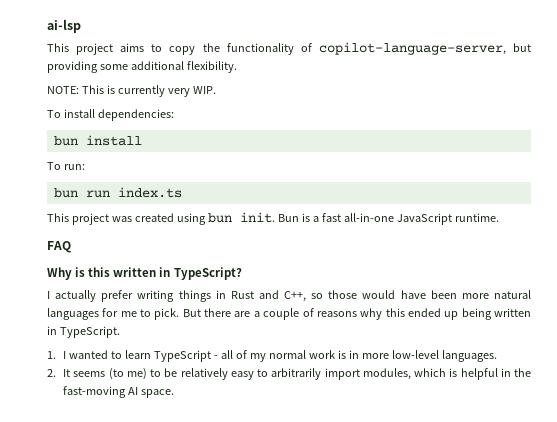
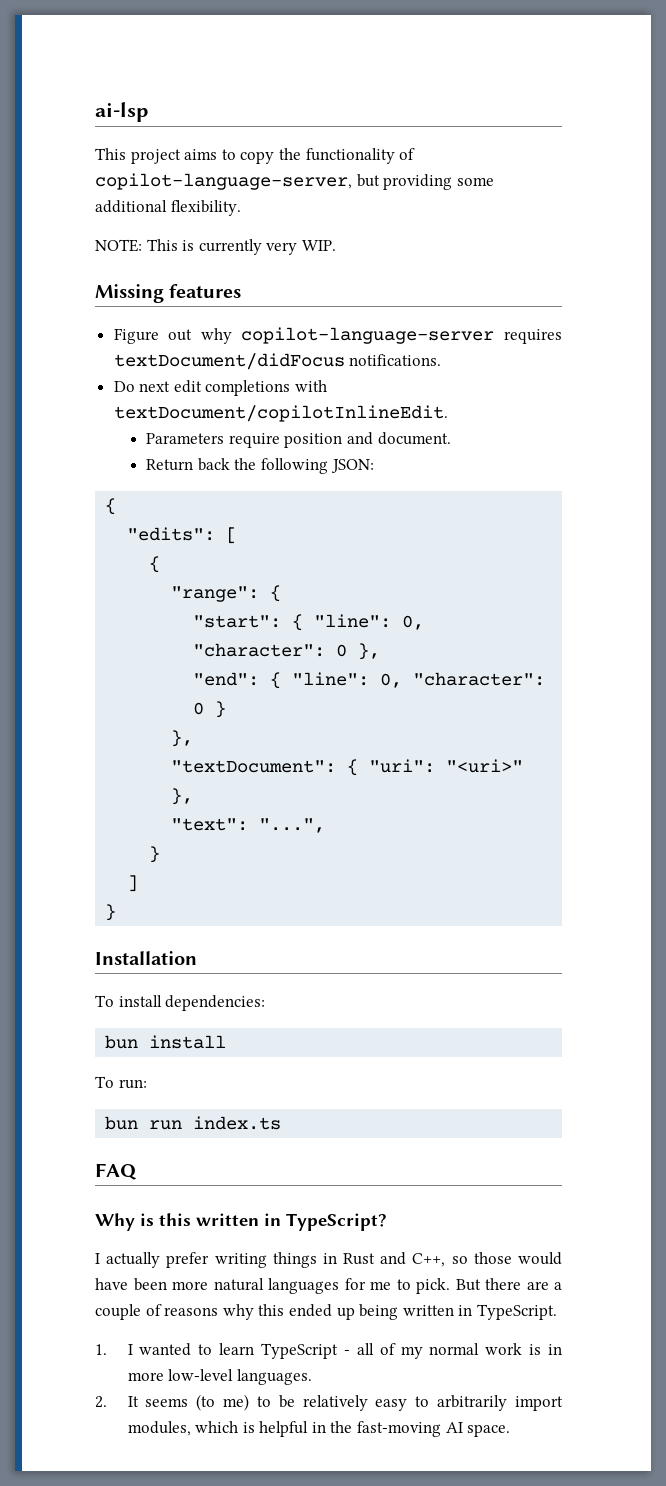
(216, 90) none -> [95,284,242,303] [113,327,562,344] [113,353,442,370] [113,380,328,396] [113,405,448,422] [146,432,451,448] [146,458,374,474] [105,498,117,515] [127,527,238,544] [149,556,161,573] [171,585,282,602] [193,614,425,631] [193,643,381,660] [193,672,546,689] [193,701,227,718] [171,730,194,747] [171,759,524,776] [171,788,194,805] [171,818,326,833] [149,846,161,863] [127,875,139,892] [105,904,117,921] [95,951,197,965] // Missing features // Figure out why copilot-language-server requires textDocument/didFocus notifications. // Do next edit completions with textDocument/copilotInlineEdit. // Parameters require position and document. // Return back the following JSON: // { // "edits": [ // { // "range": { // "start": { "line": 0, "character": 0 }, // "end": { "line": 0, "character": 0 } // }, // "textDocument": { "uri": "<uri>" }, // "text": "...", // } // ] // } // Installation
[47,212,499,225] // This project was created using bun init. Bun is a fast all-in-one JavaScript runtime. -> (282, 1123) none

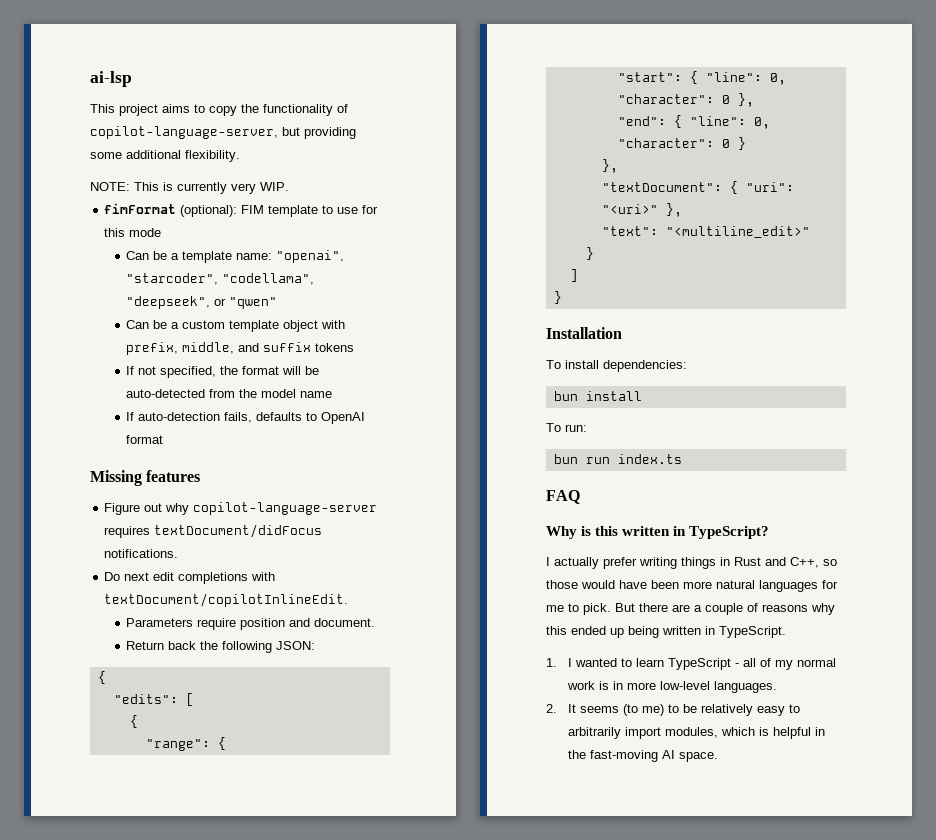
(336, 245) none -> [104,203,379,217] [104,228,162,237] [126,250,345,263] [126,273,315,285] [126,296,278,309] [126,320,346,332] [126,342,355,355] [126,366,320,378] [126,389,333,398] [126,412,366,424] [126,435,164,444] // fimFormat (optional): FIM template to use for this mode // Can be a template name: "openai", "starcoder", "codellama", "deepseek", or "qwen" // Can be a custom template object with prefix, middle, and suffix tokens // If not specified, the format will be auto-detected from the model name // If auto-detection fails, defaults to OpenAI format
[259,818,326,833] "...", -> [665,226,810,238] "<multiline_edit>"

